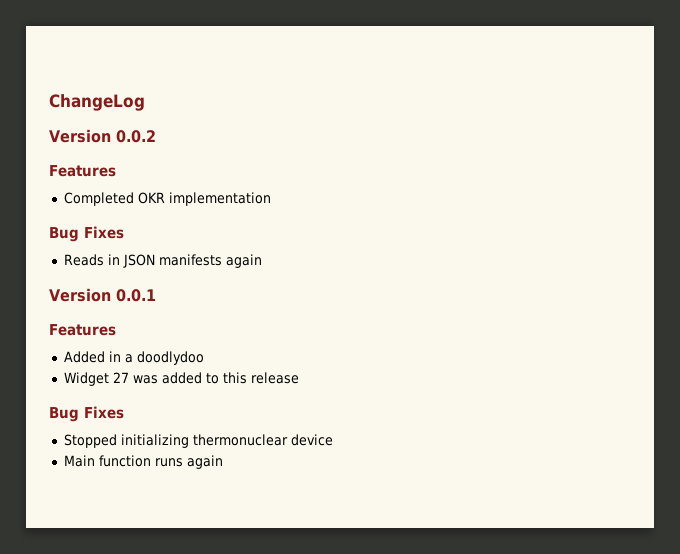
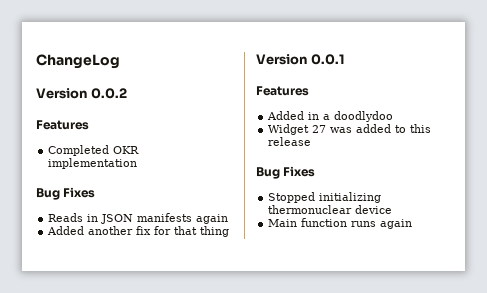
(262, 261) none -> [47,226,230,237] // Added another fix for that thing

